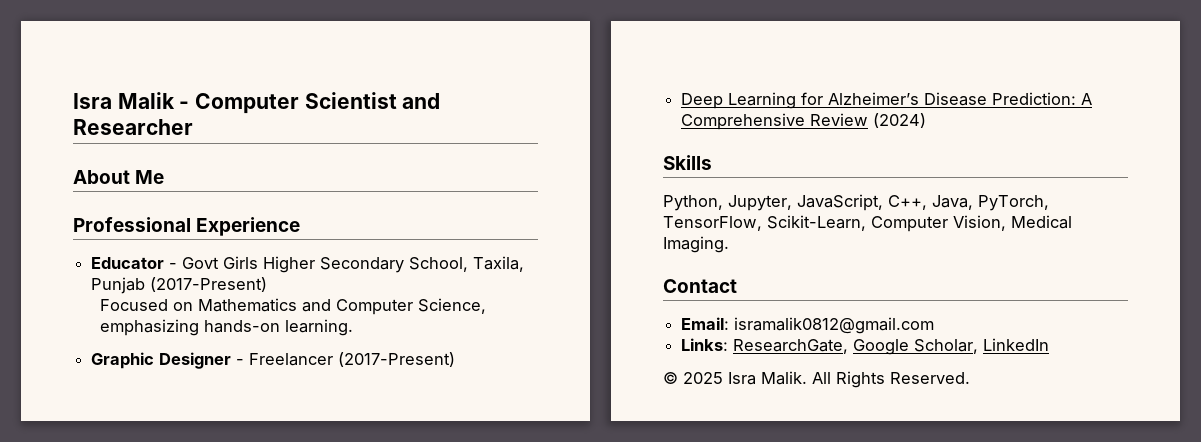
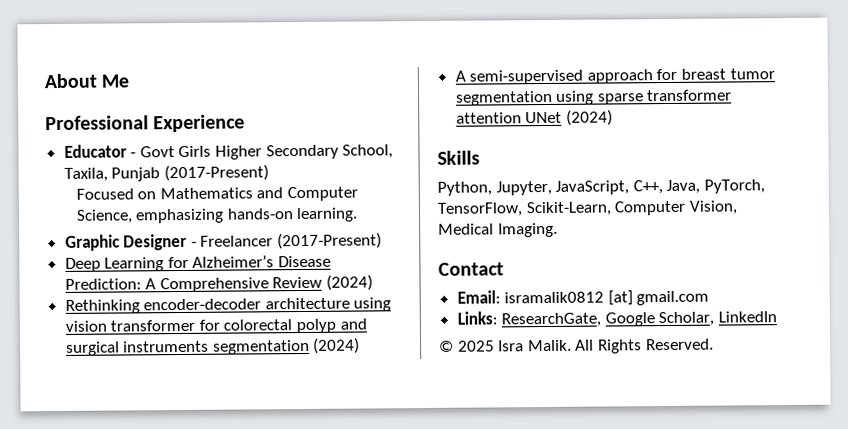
[73,92,441,114] [73,119,193,135] Isra Malik - Computer Scientist and Researcher // -> (44, 81) none
(927, 120) none -> [64,297,392,314] [64,318,367,334] [65,337,361,356] [454,68,775,85] [454,89,733,106] [455,109,613,126] // Rethinking encoder-decoder architecture using vision transformer for colorectal polyp and surgical instruments segmentation (2024) // A semi-supervised approach for breast tumor segmentation using sparse transformer attention UNet (2024)
[734,317,935,334] isramalik0812@gmail.com -> [504,290,710,306] isramalik0812 [at] gmail.com

